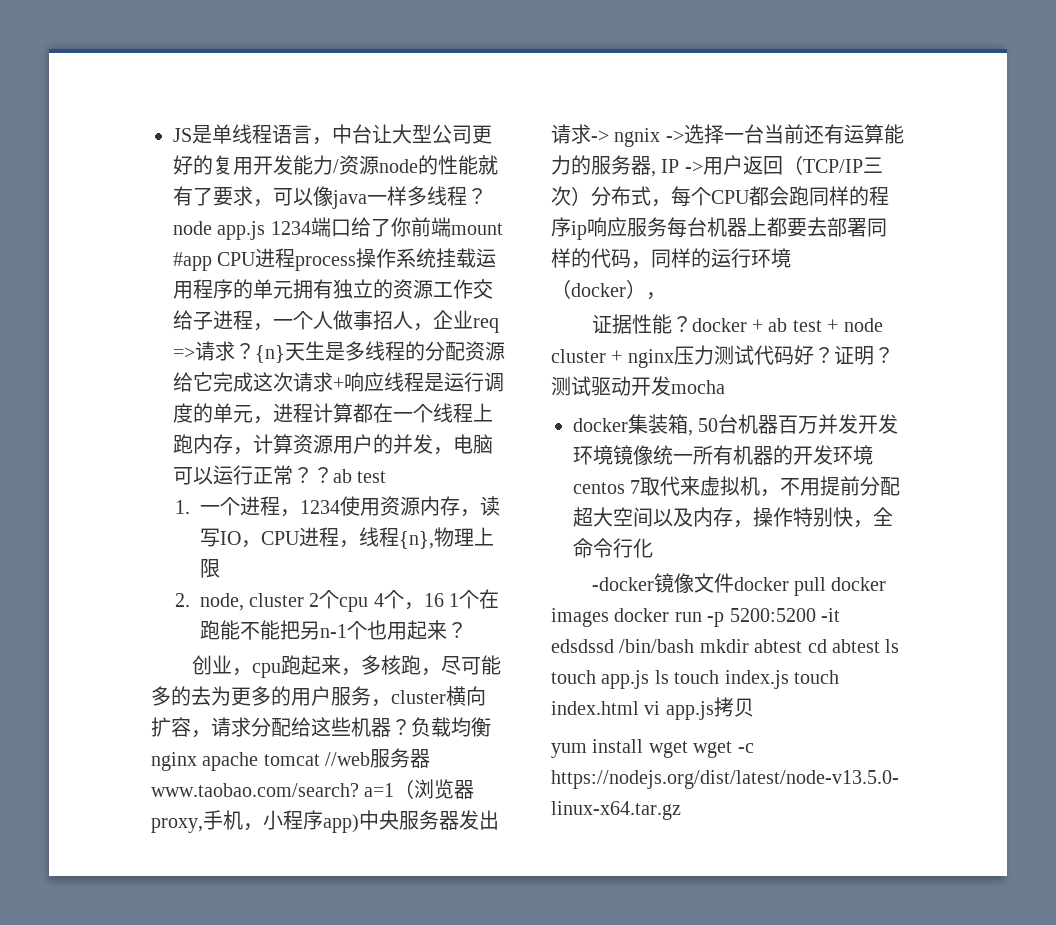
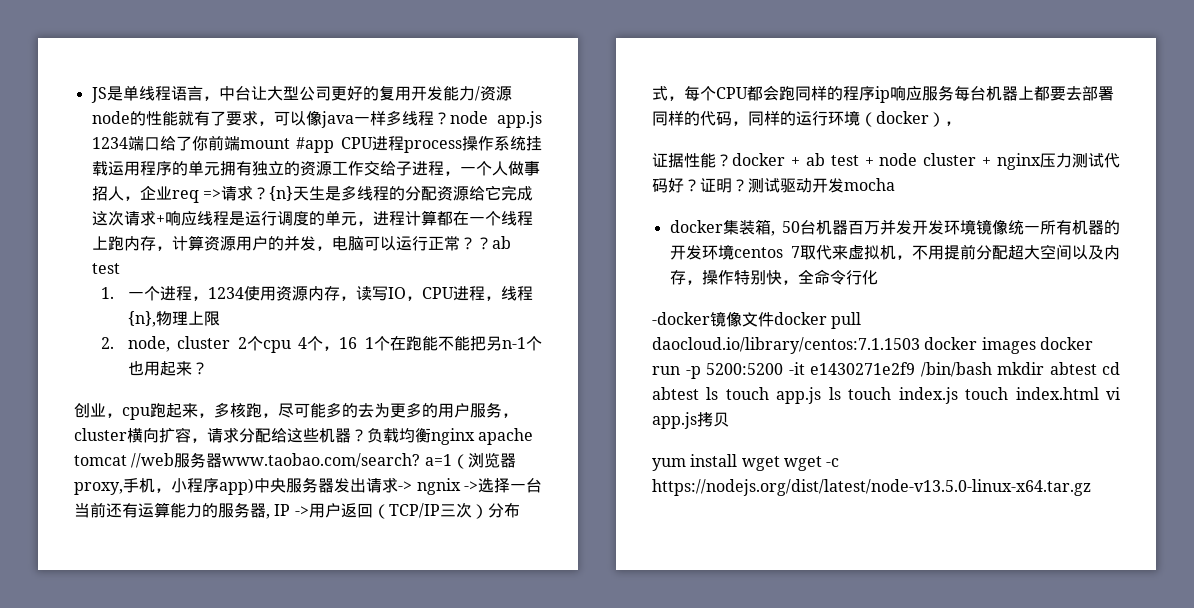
(826, 586) none -> [652,337,920,354] daocloud.io/library/centos:7.1.1503
[551,639,614,653] edsdssd -> [810,362,915,375] e1430271e2f9

